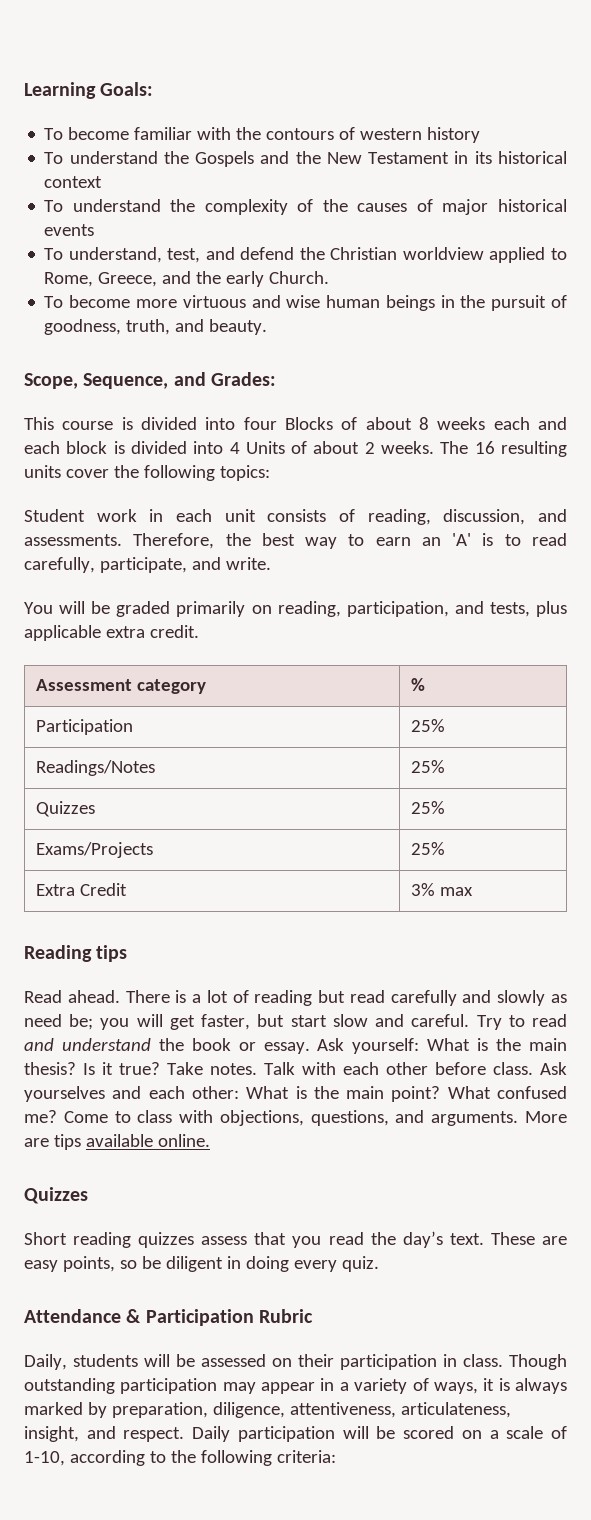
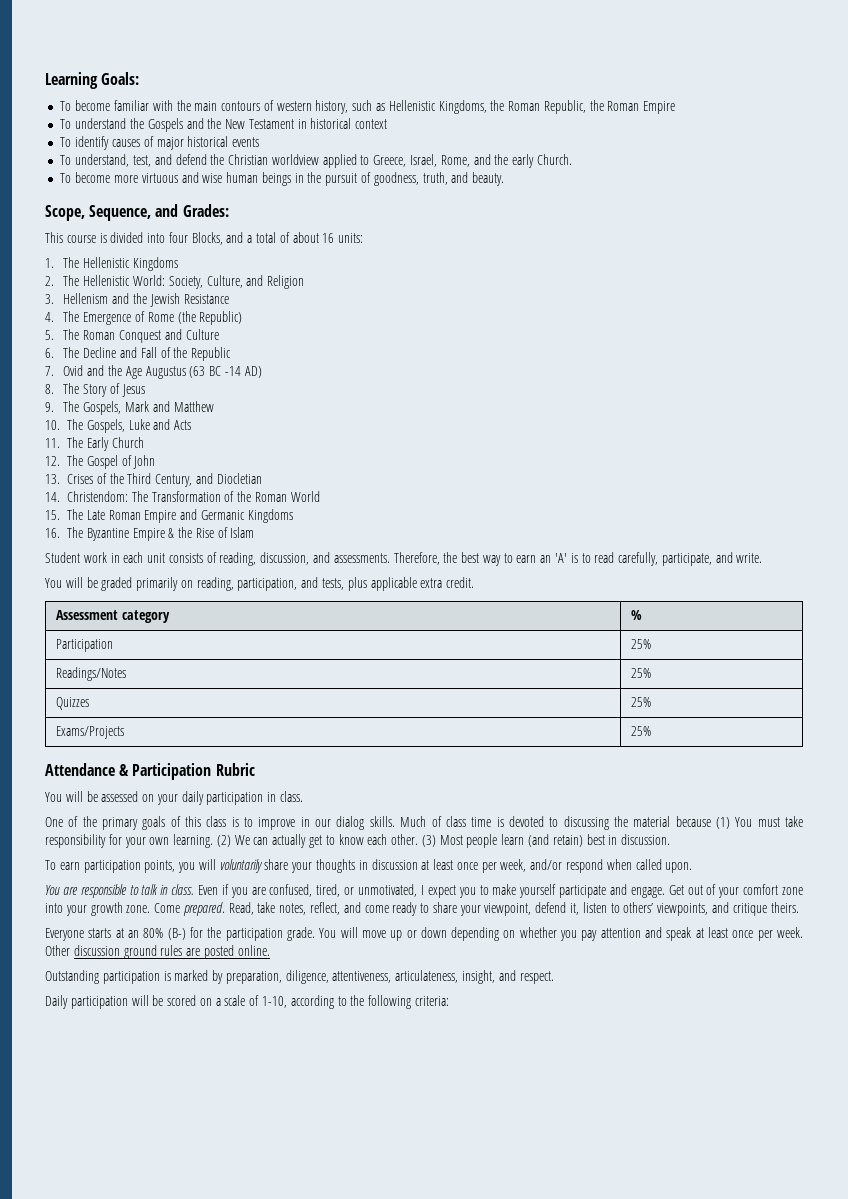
(262, 133) none -> [194,101,218,111] main
[427,127,481,143] history -> [315,100,676,114] history, such as Hellenistic Kingdoms, the Roman Republic, the Roman Empire
[474,151,492,164] its -> (307, 124) none
[72,199,348,215] understand the complexity of the -> [75,136,110,150] identify
[44,272,158,287] Rome, Greece, -> [373,154,470,167] Greece, Israel, Rome,
[285,417,567,430] [24,441,568,457] [24,465,270,481] Blocks of about 8 weeks each and each block is divided into 4 Units of about 2 weeks. The 16 resulting units cover the following topics: -> [191,232,364,245] [45,257,178,271] [45,275,305,289] [45,293,229,307] [45,311,243,325] [45,329,219,343] [45,347,232,361] [45,365,262,379] [45,383,145,397] [45,401,214,415] [45,419,192,433] [45,437,144,451] [45,455,156,469] [45,473,262,487] [45,491,320,502] [45,509,293,523] [45,527,255,541] Blocks, and a total of about 16 units: // 1. The Hellenistic Kingdoms // 2. The Hellenistic World: Society, Culture, and Religion // 3. Hellenism and the Jewish Resistance // 4. The Emergence of Rome (the Republic) // 5. The Roman Conquest and Culture // 6. The Decline and Fall of the Republic // 7. Ovid and the Age Augustus (63 BC -14 AD) // 8. The Story of Jesus // 9. The Gospels, Mark and Matthew // 10. The Gospels, Luke and Acts // 11. The Early Church // 12. The Gospel of John // 13. Crises of the Third Century, and Diocletian // 14. Christendom: The Transformation of the Roman World // 15. The Late Roman Empire and Germanic Kingdoms // 16. The Byzantine Empire & the Rise of Islam
[35,883,127,896] [410,883,473,896] [24,945,128,962] [24,990,567,1006] [24,1014,567,1030] [24,1038,568,1054] [24,1062,567,1075] [24,1086,567,1102] [24,1110,567,1126] [24,1134,210,1150] [24,1187,88,1204] [24,1231,568,1248] [24,1256,379,1272] // Extra Credit | 3% max // Reading tips // Read ahead. There is a lot of reading but read carefully and slowly as need be; you will get faster, but start slow and careful. Try to read and understand the book or essay. Ask yourself: What is the main thesis? Is it true? Take notes. Talk with each other before class. Ask yourselves and each other: What is the main point? What confused me? Come to class with objections, questions, and arguments. More are tips available online. // Quizzes // Short reading quizzes assess that you read the day’s text. These are easy points, so be diligent in doing every quiz. -> (652, 731) none
[24,1354,138,1370] Daily, students -> [45,792,62,802] You
[298,1354,334,1367] their -> [156,791,204,805] your daily
[509,1354,567,1370] [24,1378,567,1394] Though outstanding participation may appear in a variety of ways, it is always -> [45,816,803,830] [45,834,671,848] [45,859,693,873] [45,884,803,898] [45,902,799,916] [45,927,803,941] [45,945,270,959] [45,970,171,984] // One of the primary goals of this class is to improve in our dialog skills. Much of class time is devoted to discussing the material because (1) You must take responsibility for your own learning. (2) We can actually get to know each other. (3) Most people learn (and retain) best in discussion. // To earn participation points, you will voluntarily share your thoughts in discussion at least once per week, and/or respond when called upon. // You are responsible to talk in class. Even if you are confused, tired, or unmotivated, I expect you to make yourself participate and engage. Get out of your comfort zone into your growth zone. Come prepared. Read, take notes, reflect, and come ready to share your viewpoint, defend it, listen to others’ viewpoints, and critique theirs. // Everyone starts at an 80% (B-) for the participation grade. You will move up or down depending on whether you pay attention and speak at least once per week. Other discussion ground rules are posted online. // Outstanding participation is
(185, 1434) none -> (554, 977) //

